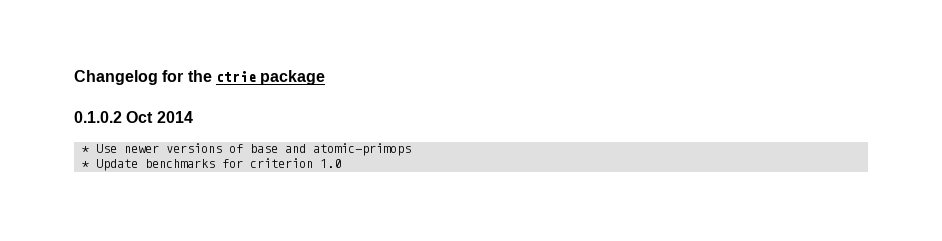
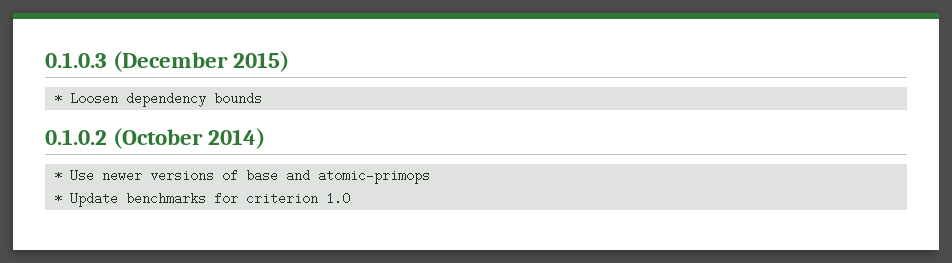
[74,70,326,85] Changelog for the ctrie package -> [45,51,290,72] [53,92,262,107] 0.1.0.3 (December 2015) // * Loosen dependency bounds
[126,111,193,123] Oct 2014 -> [113,128,266,149] (October 2014)

